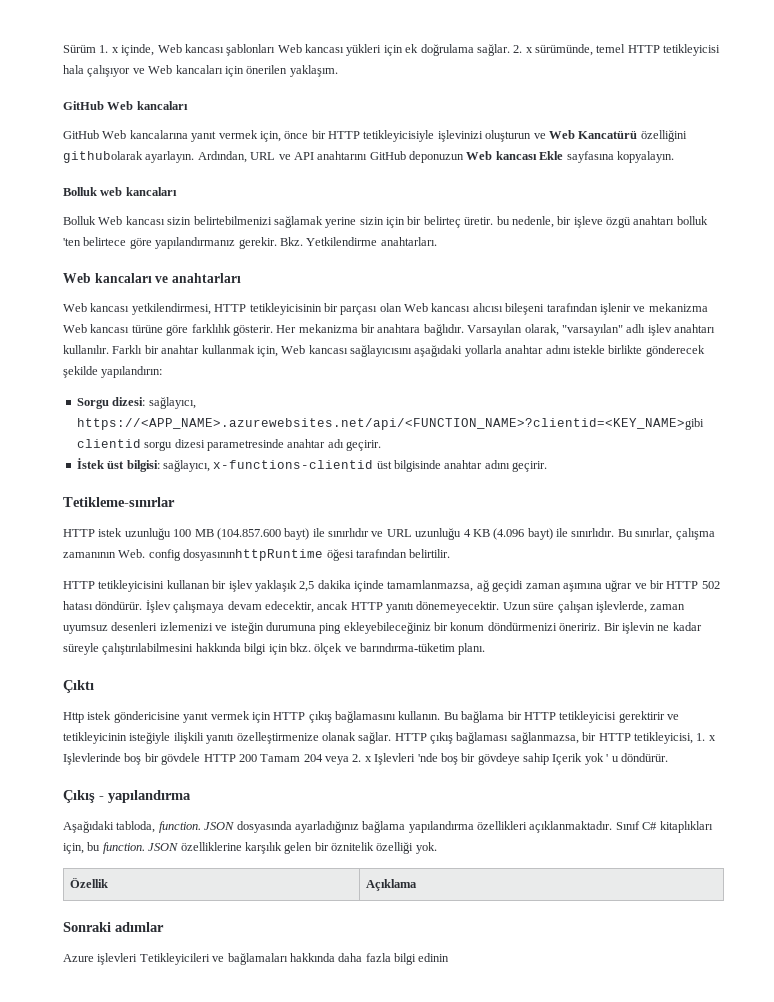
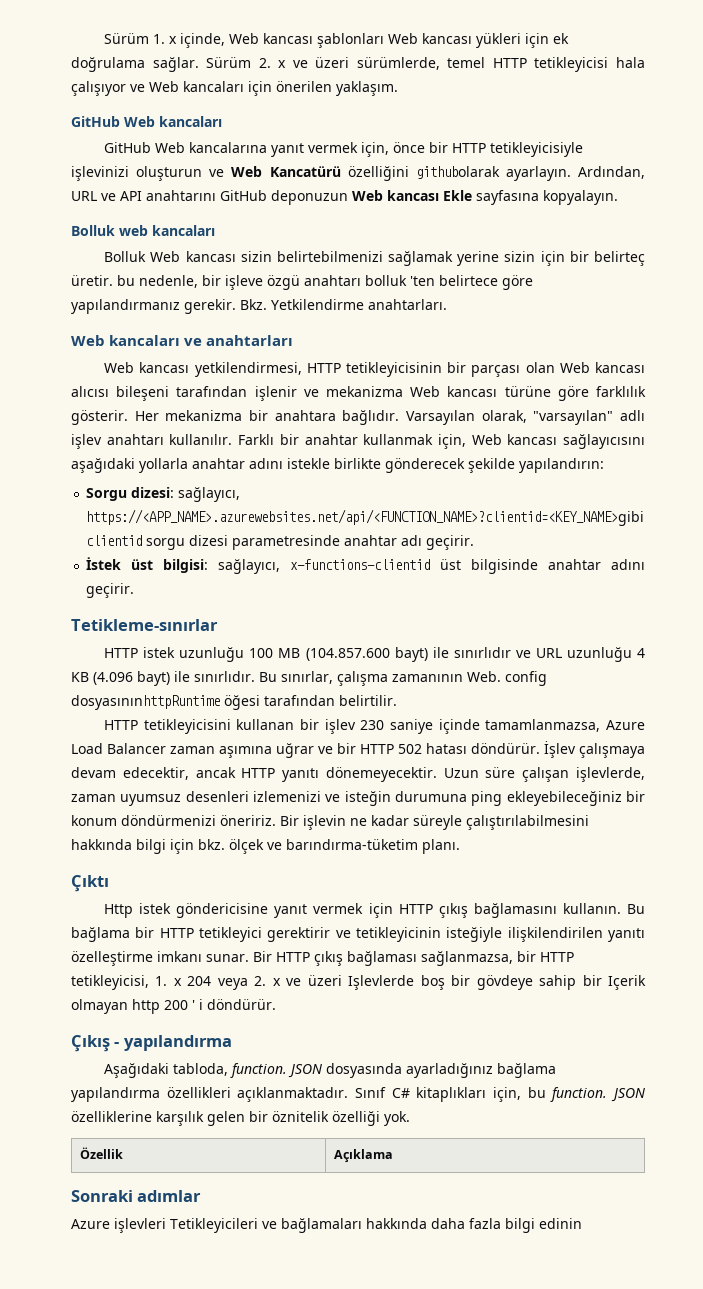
[513,44,593,56] 2. x sürümünde, -> [206,57,440,70] Sürüm 2. x ve üzeri sürümlerde,
[254,580,524,592] yaklaşık 2,5 dakika içinde tamamlanmazsa, ağ geçidi -> [360,719,645,734] [71,743,166,754] 230 saniye içinde tamamlanmazsa, Azure Load Balancer
[559,711,617,723] tetikleyicisi -> [199,927,262,942] tetikleyici
[173,732,392,744] ilişkili yanıtı özelleştirmenize olanak sağlar. -> [507,927,645,942] [71,951,272,966] ilişkilendirilen yanıtı özelleştirme imkanı sunar. Bir
[63,753,301,765] Işlevlerinde boş bir gövdele HTTP 200 Tamam -> (182, 982) none
[374,753,438,765] Işlevleri 'nde -> [286,975,415,990] ve üzeri Işlevlerde
[552,753,619,765] Içerik yok ' u -> [582,975,646,990] [71,999,203,1014] bir Içerik olmayan http 200 ' i

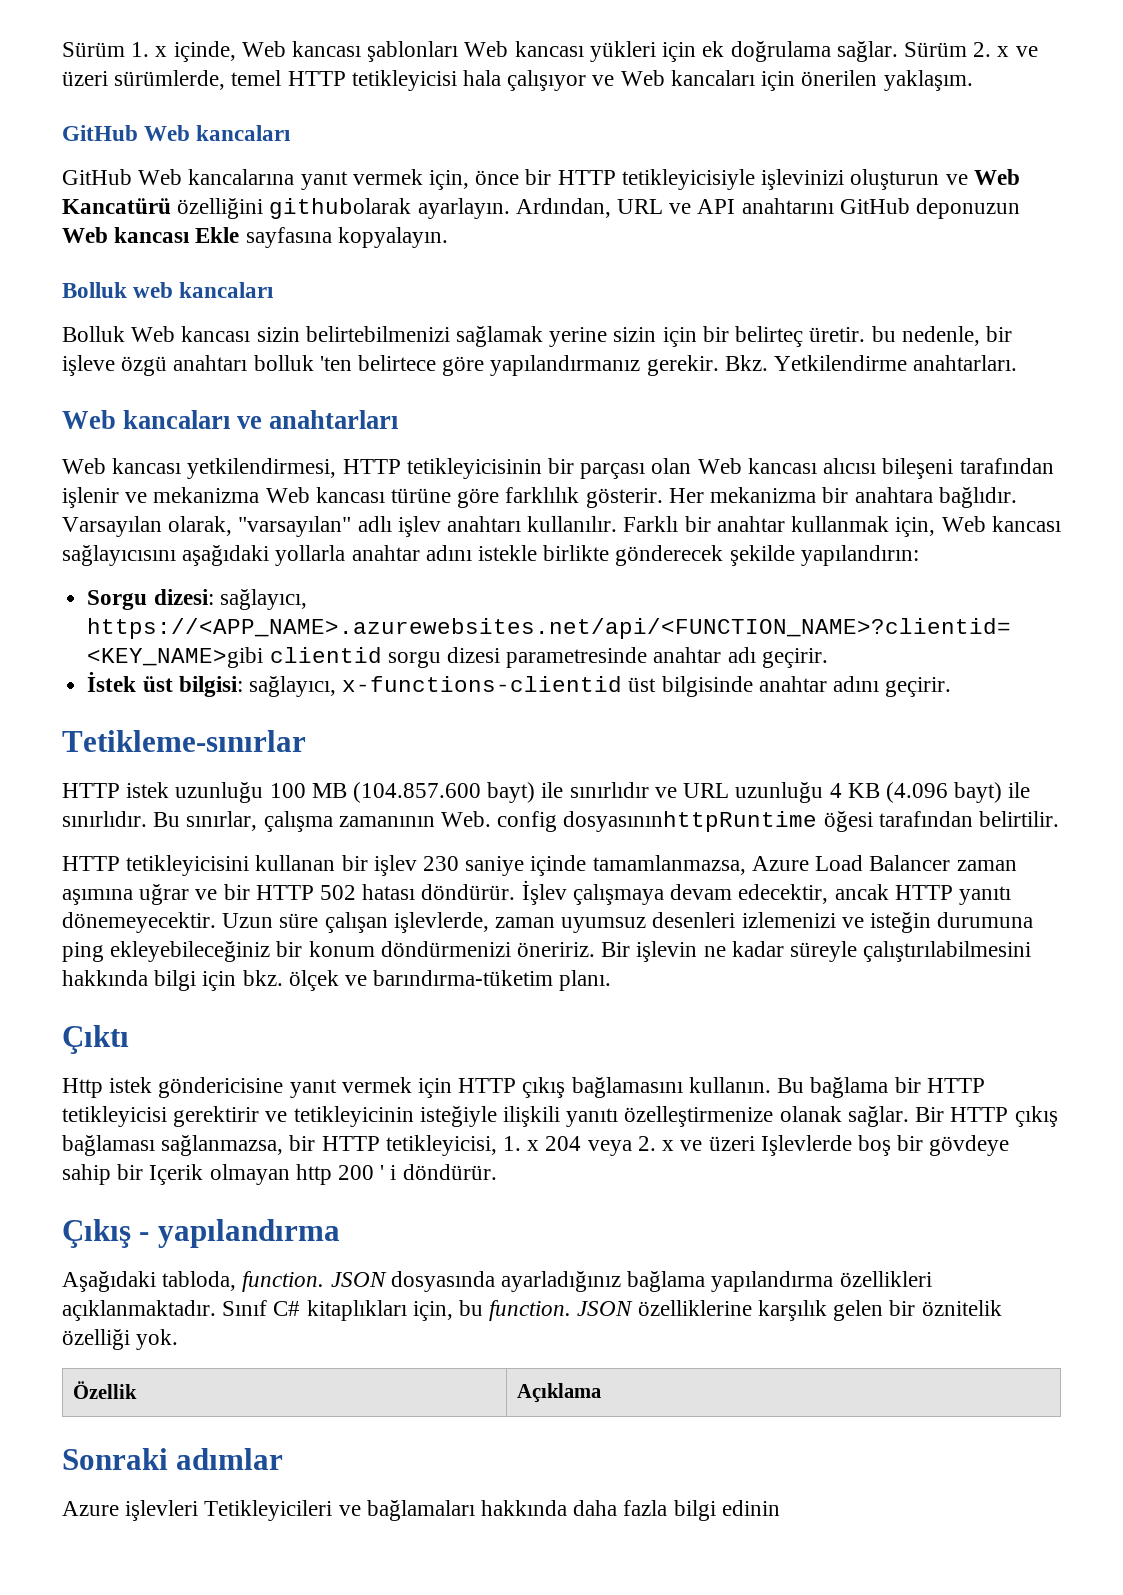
[199,927,262,942] tetikleyici -> [62,1106,167,1127] tetikleyicisi
[507,927,645,942] [71,951,249,966] ilişkilendirilen yanıtı özelleştirme imkanı sunar. -> [503,1106,909,1127] ilişkili yanıtı özelleştirmenize olanak sağlar.

